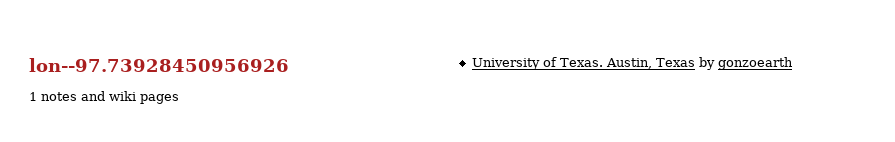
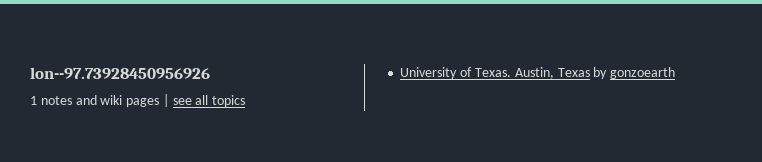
(179, 99) none -> [162,94,246,107] | see all topics

